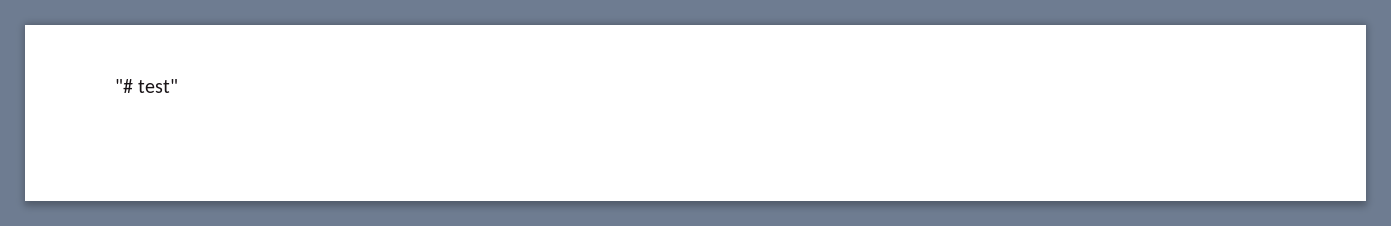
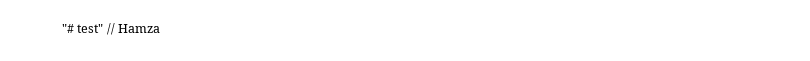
(179, 86) none -> [106,23,161,35] // Hamza

